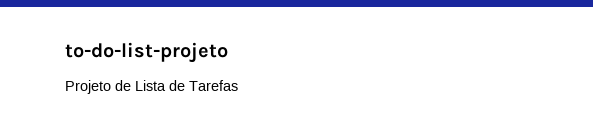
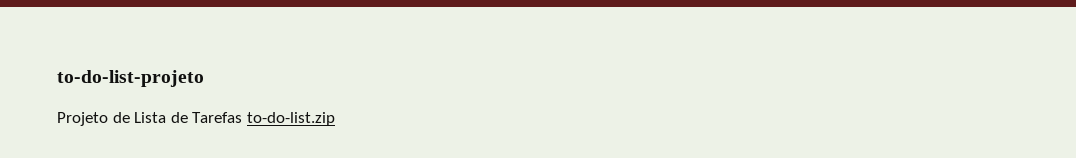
(238, 85) none -> [246,112,335,126] to-do-list.zip

